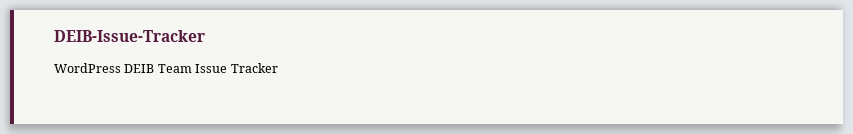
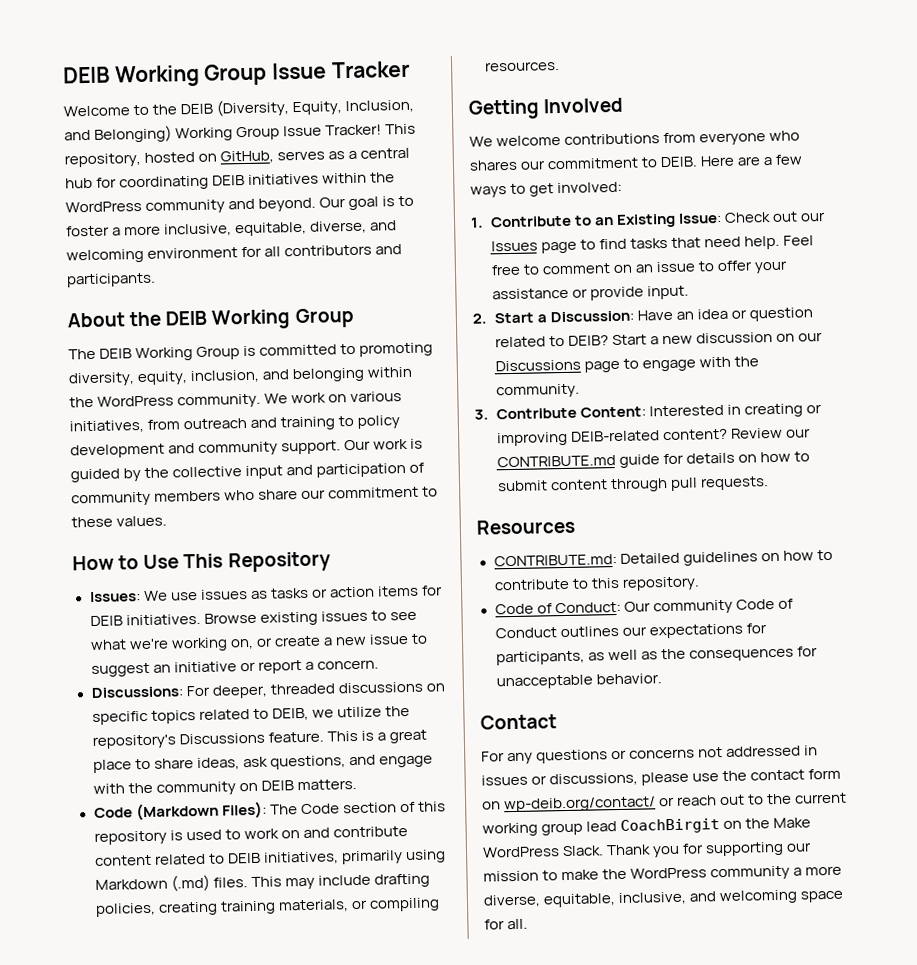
[54,30,205,42] [54,63,278,73] DEIB-Issue-Tracker // WordPress DEIB Team Issue Tracker -> [63,60,410,88] [63,99,415,117] [64,123,417,143] [64,147,411,168] [65,172,396,191] [65,195,415,214] [66,220,398,237] [66,244,403,264] [66,272,156,288] [67,307,355,330] [68,342,434,362] [68,366,413,387] [69,391,403,409] [69,415,401,434] [70,438,424,459] [70,462,426,483] [71,486,439,507] [71,515,168,528] [72,551,331,573] [89,585,443,603] [89,610,417,627] [89,633,428,652] [90,659,379,678] [90,681,445,699] [91,705,410,726] [91,729,427,750] [92,754,433,774] [92,778,357,796] [93,801,446,821] [93,826,408,846] [94,849,446,866] [94,873,430,892] [94,897,440,917] [484,61,560,72] [468,97,624,120] [469,130,801,147] [469,154,804,171] [470,181,623,198] [470,211,826,228] [490,235,814,254] [490,260,788,276] [491,285,689,301] [472,307,813,324] [494,332,823,348] [494,356,759,373] [495,383,580,399] [474,403,822,420] [496,427,811,447] [496,451,810,468] [496,476,769,493] [476,518,575,535] [493,549,833,567] [493,576,700,591] [494,598,794,615] [494,623,767,639] [495,646,818,666] [495,673,662,690] [480,714,557,730] [481,745,819,765] [481,768,842,787] [482,792,848,813] [482,817,812,837] [482,841,813,858] [483,865,843,882] [483,889,845,908] [484,918,529,930] DEIB Working Group Issue Tracker // Welcome to the DEIB (Diversity, Equity, Inclusion, and Belonging) Working Group Issue Tracker! This repository, hosted on GitHub, serves as a central hub for coordinating DEIB initiatives within the WordPress community and beyond. Our goal is to foster a more inclusive, equitable, diverse, and welcoming environment for all contributors and participants. // About the DEIB Working Group // The DEIB Working Group is committed to promoting diversity, equity, inclusion, and belonging within the WordPress community. We work on various initiatives, from outreach and training to policy development and community support. Our work is guided by the collective input and participation of community members who share our commitment to these values. // How to Use This Repository // Issues: We use issues as tasks or action items for DEIB initiatives. Browse existing issues to see what we're working on, or create a new issue to suggest an initiative or report a concern. // Discussions: For deeper, threaded discussions on specific topics related to DEIB, we utilize the repository's Discussions feature. This is a great place to share ideas, ask questions, and engage with the community on DEIB matters. // Code (Markdown Files): The Code section of this repository is used to work on and contribute content related to DEIB initiatives, primarily using Markdown (.md) files. This may include drafting policies, creating training materials, or compiling resources. // Getting Involved // We welcome contributions from everyone who shares our commitment to DEIB. Here are a few ways to get involved: // 1. Contribute to an Existing Issue: Check out our Issues page to find tasks that need help. Feel free to comment on an issue to offer your assistance or provide input. // 2. Start a Discussion: Have an idea or question related to DEIB? Start a new discussion on our Discussions page to engage with the community. // 3. Contribute Content: Interested in creating or improving DEIB-related content? Review our CONTRIBUTE.md guide for details on how to submit content through pull requests. // Resources // CONTRIBUTE.md: Detailed guidelines on how to contribute to this repository. // Code of Conduct: Our community Code of Conduct outlines our expectations for participants, as well as the consequences for unacceptable behavior. // Contact // For any questions or concerns not addressed in issues or discussions, please use the contact form on wp-deib.org/contact/ or reach out to the current working group lead CoachBirgit on the Make WordPress Slack. Thank you for supporting our mission to make the WordPress community a more diverse, equitable, inclusive, and welcoming space for all.

